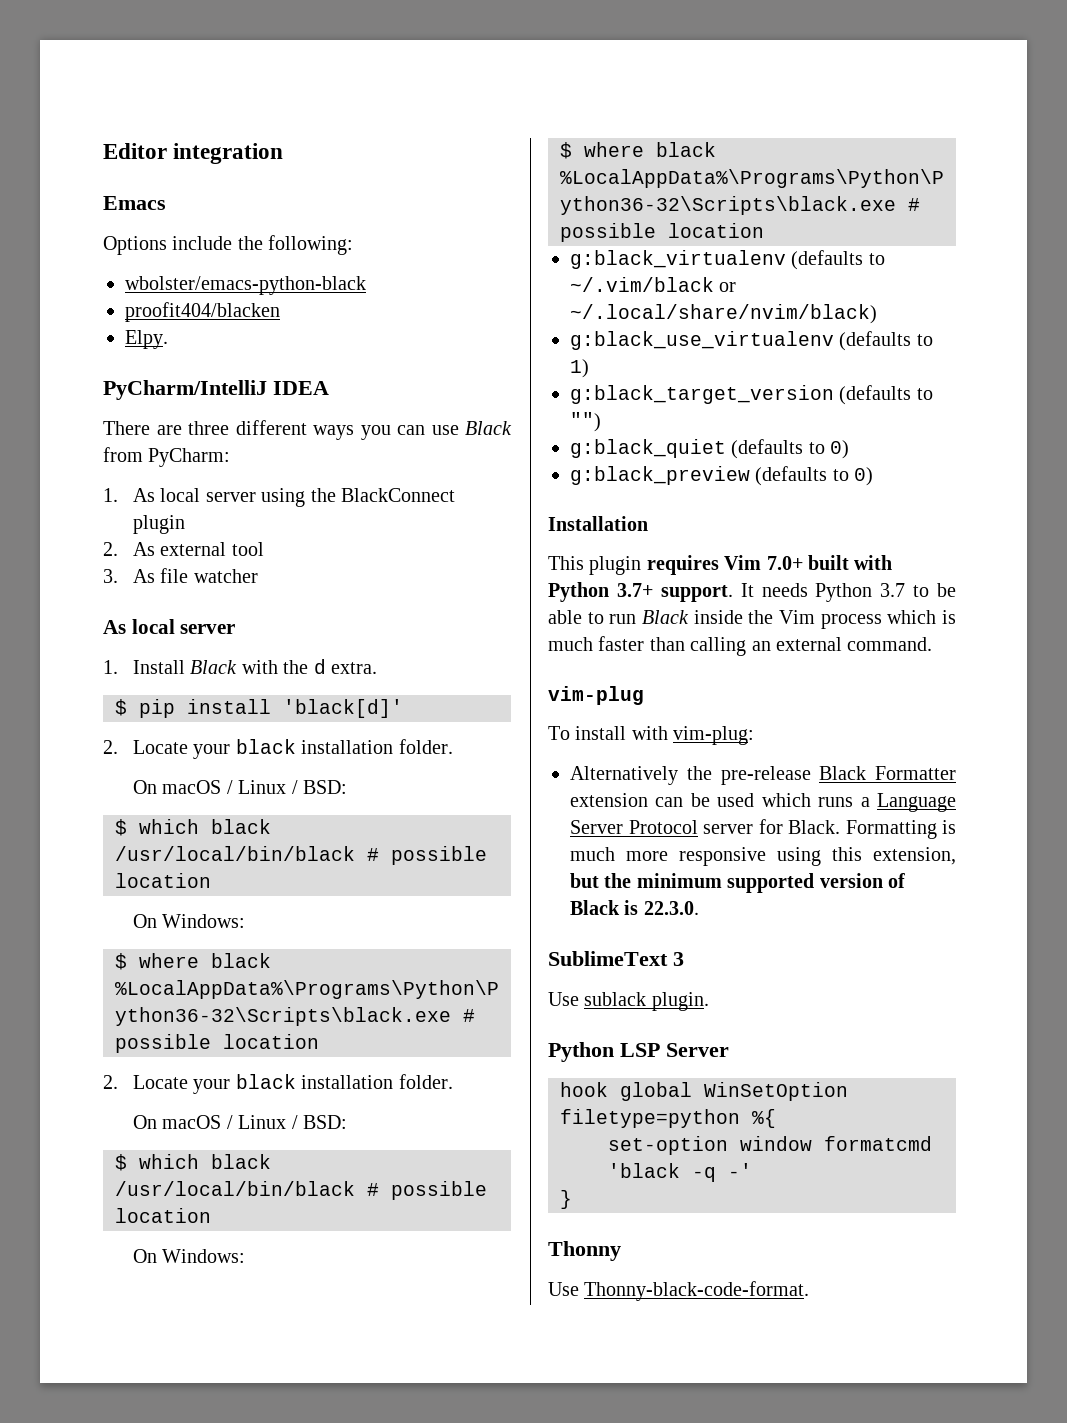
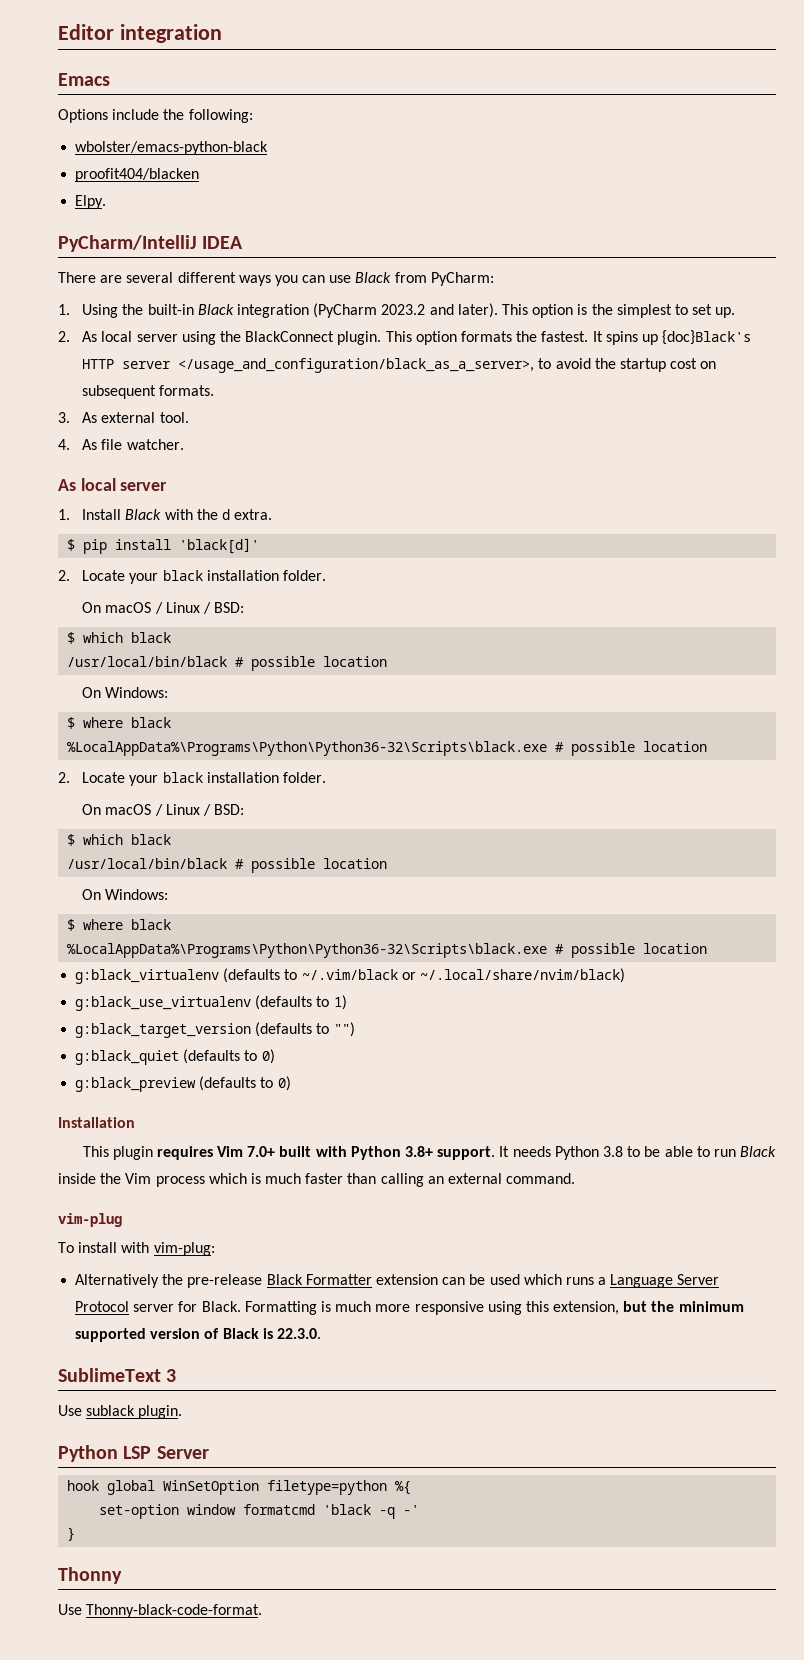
[188,421,229,435] three -> [126,272,174,283] several
(118, 495) none -> [82,303,736,318] [58,331,70,342] Using the built-in Black integration (PyCharm 2023.2 and later). This option is the simplest to set up. // 2.
[132,515,185,534] [103,542,264,556] [103,569,118,583] plugin // 2. As external tool // 3. -> [337,330,752,345] [82,358,717,373] [82,385,215,399] [58,412,189,423] [58,439,70,450] plugin. This option formats the fastest. It spins up {doc}Black's HTTP server </usage_and_configuration/black_as_a_server>, to avoid the startup cost on subsequent formats. // 3. As external tool. // 4.
[193,569,258,583] watcher -> [126,439,184,450] watcher.
[616,583,653,597] 3.7+ -> [405,1146,434,1157] 3.8+
[880,583,906,597] 3.7 -> [602,1146,623,1157] 3.8

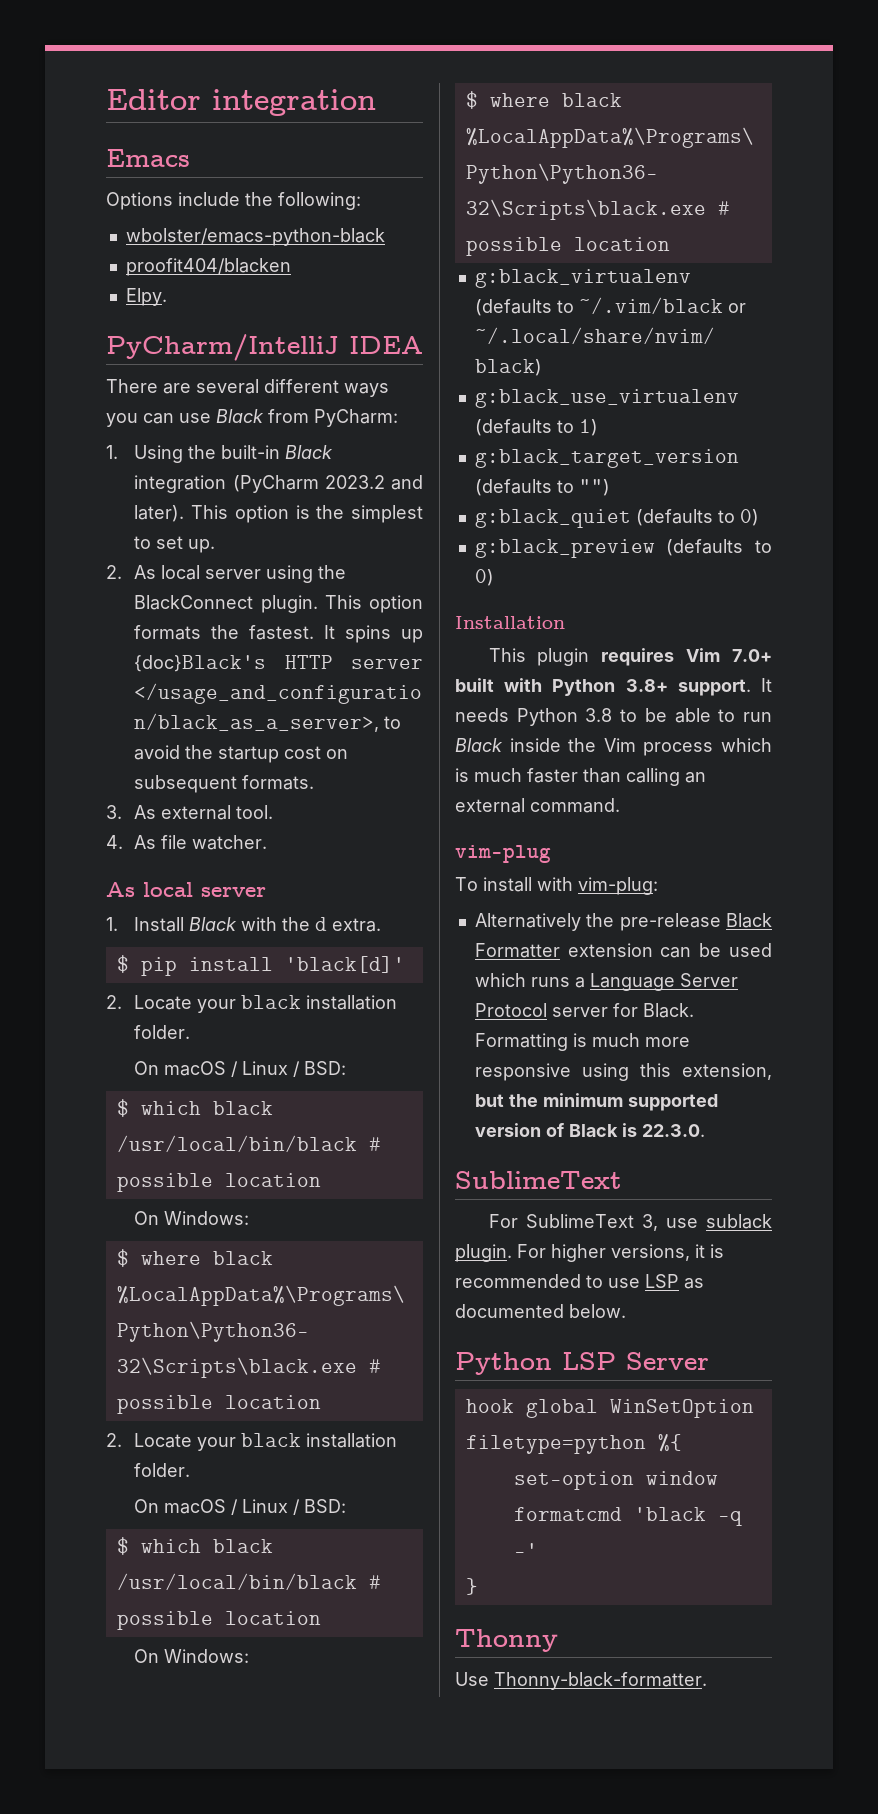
[166,1369,177,1382] [58,1405,183,1419] 3 // Use sublack plugin. -> [488,1214,772,1231] [455,1244,724,1262] [455,1274,704,1289] [455,1304,626,1318] // For SublimeText 3, use sublack plugin. For higher versions, it is recommended to use LSP as documented below.
[86,1604,263,1618] Thonny-black-code-format. -> [494,1672,707,1690] Thonny-black-formatter.

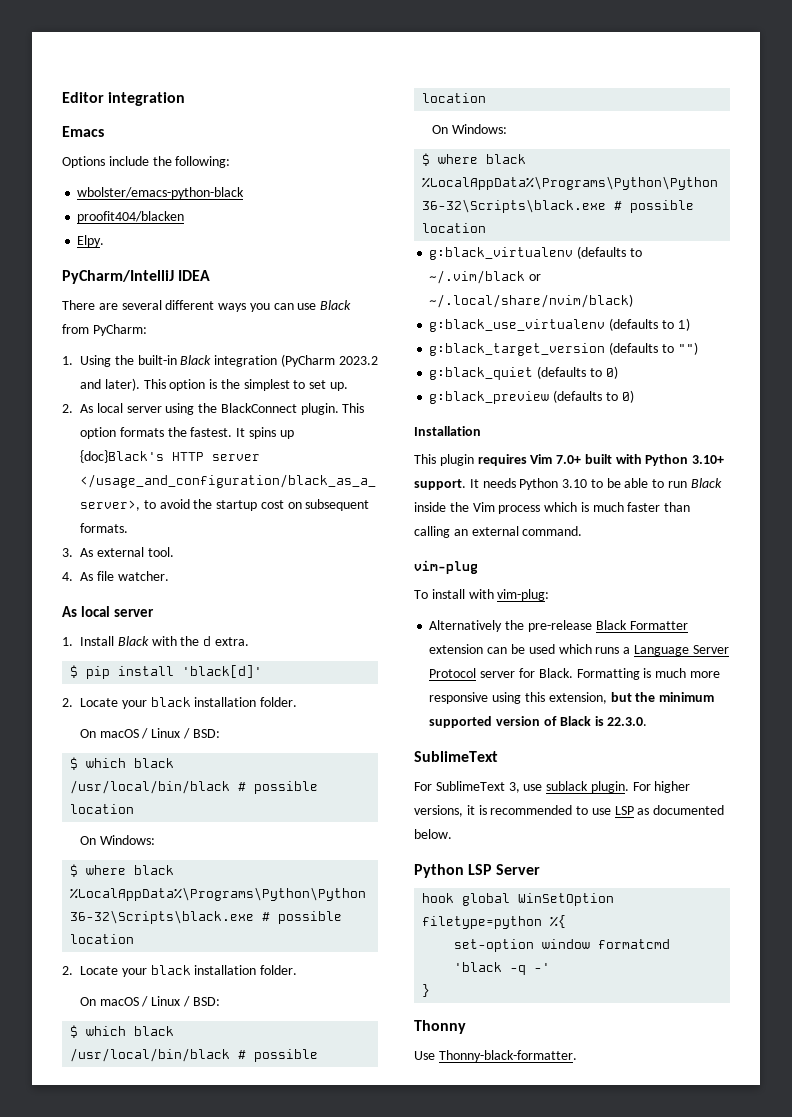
[625,679,668,692] 3.8+ -> [692,455,725,464] 3.10+
[585,708,613,722] 3.8 -> [562,479,588,488] 3.10

